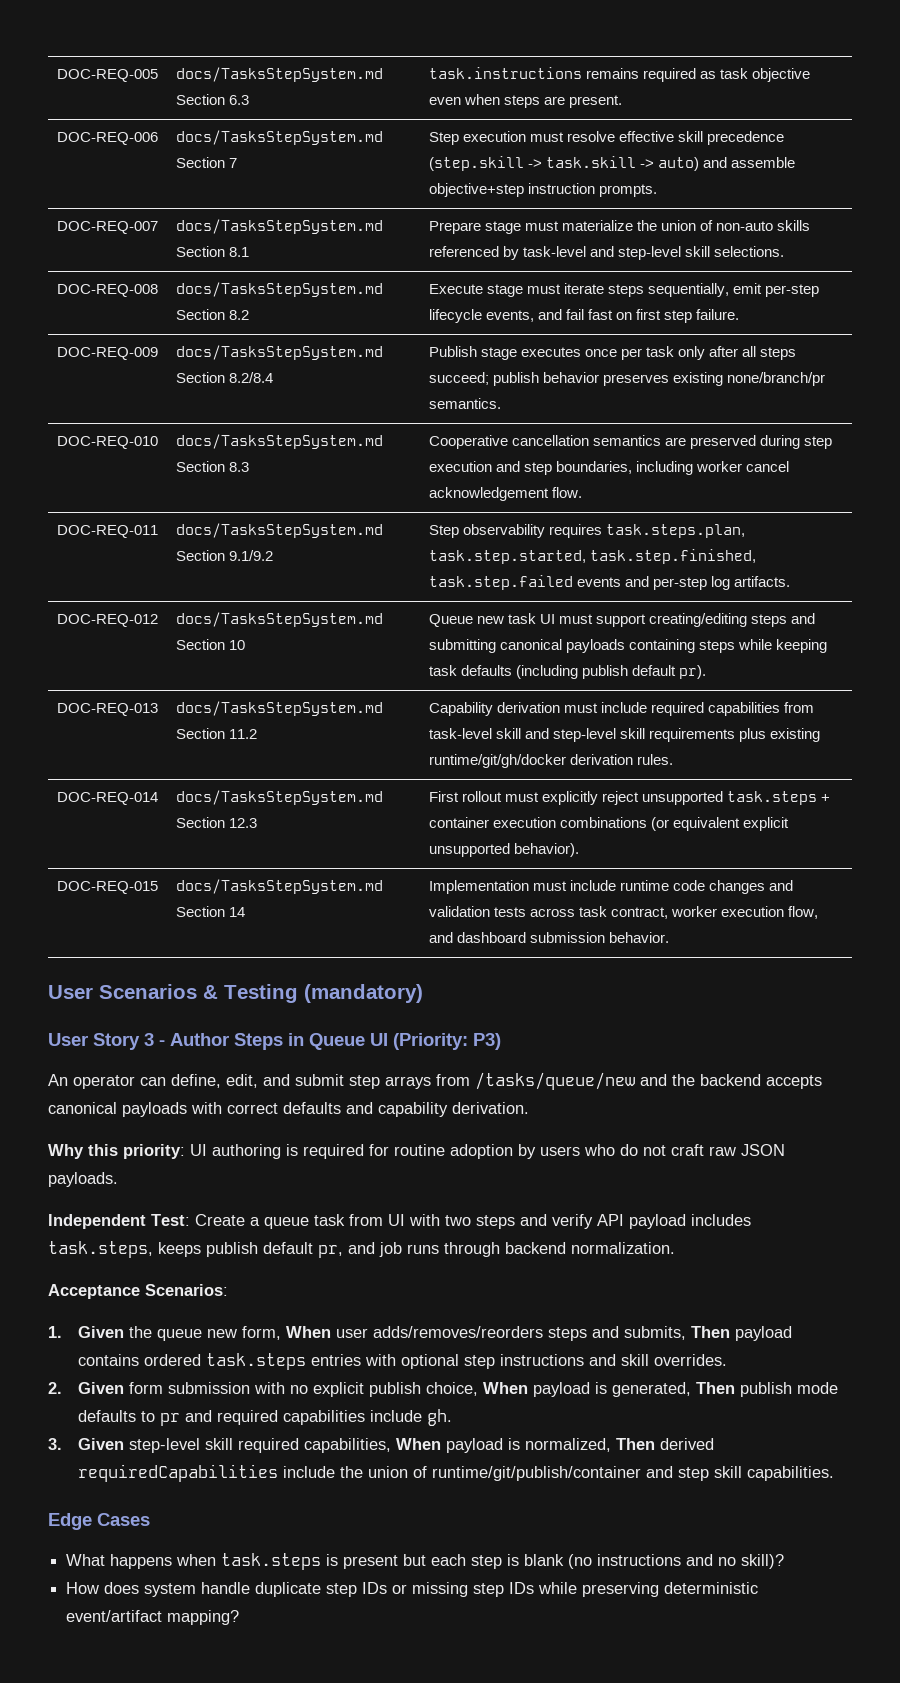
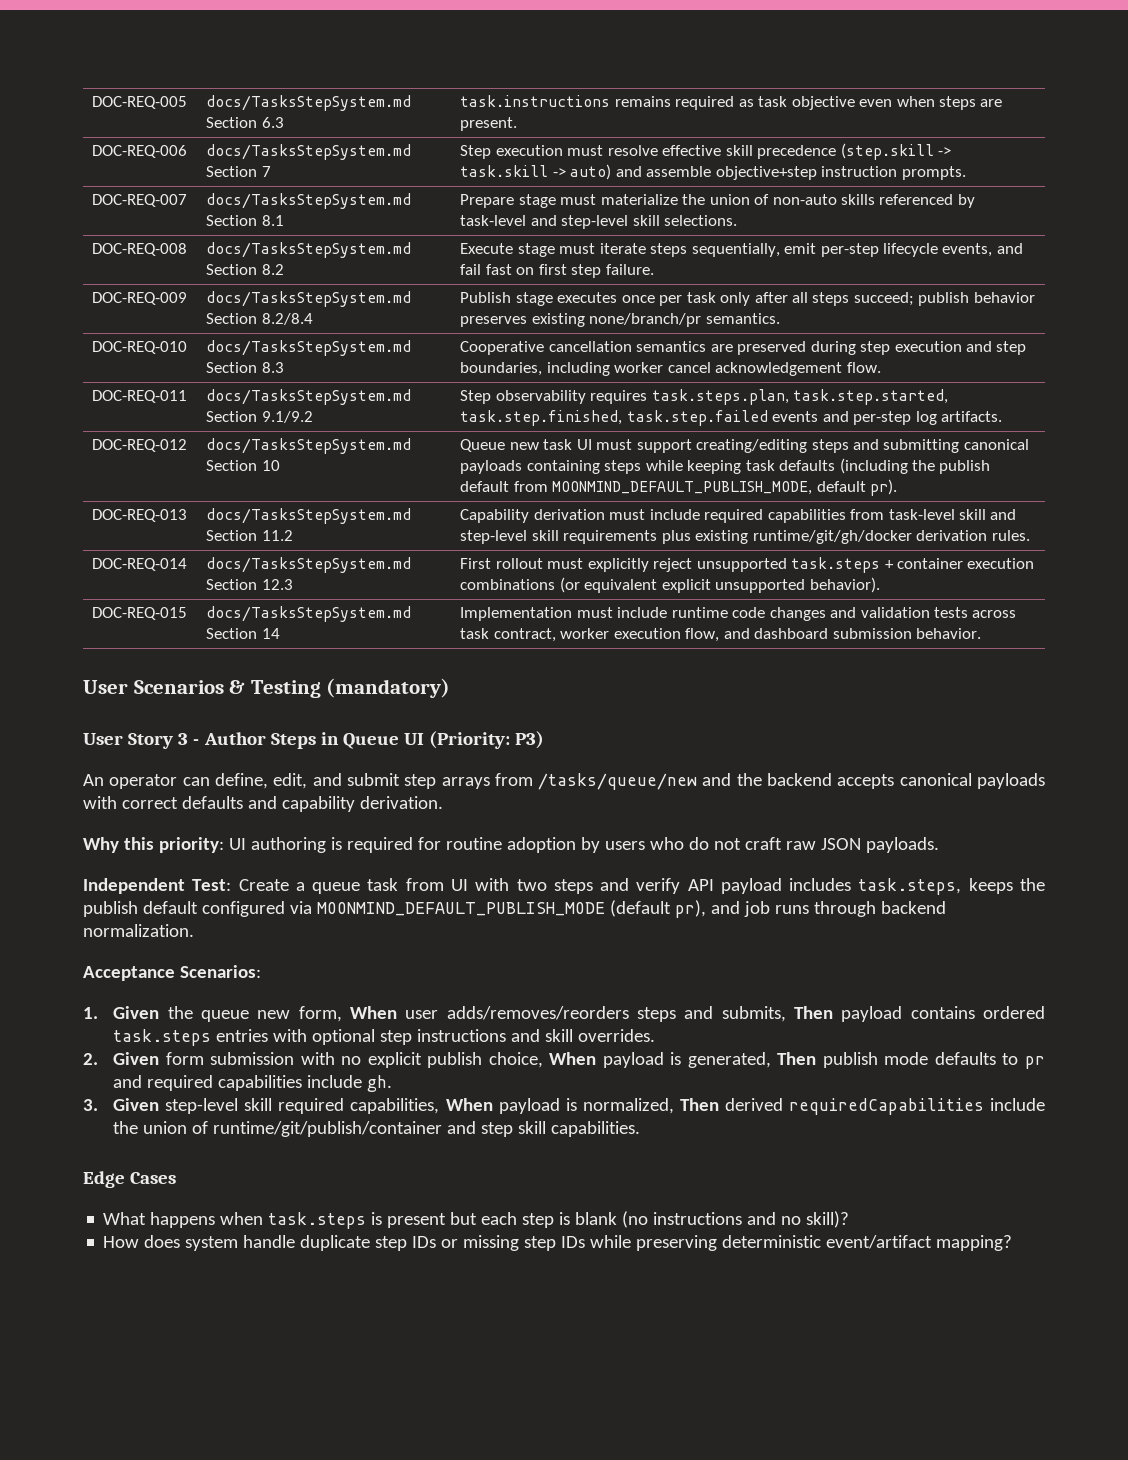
[581,665,676,679] publish default -> [912,460,991,474] [460,481,866,495] the publish default from MOONMIND_DEFAULT_PUBLISH_MODE, default
[206,1242,343,1258] publish default pr, -> [1020,878,1046,891] [83,900,706,918] the publish default configured via MOONMIND_DEFAULT_PUBLISH_MODE (default pr),

